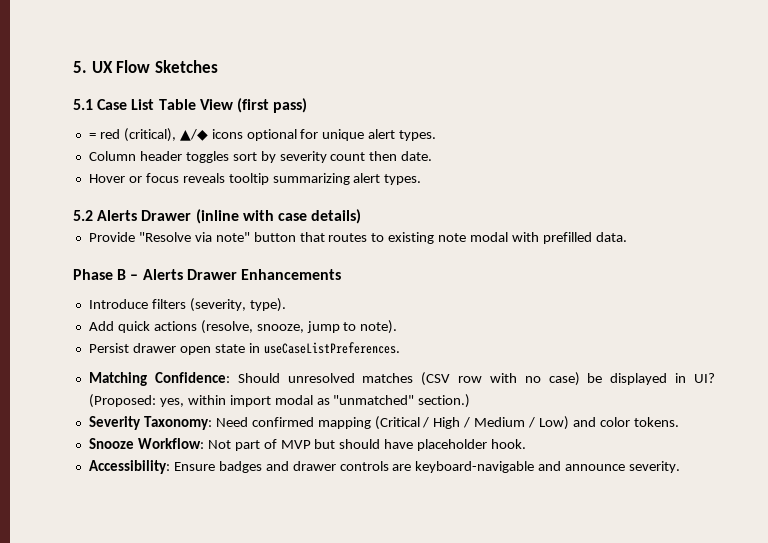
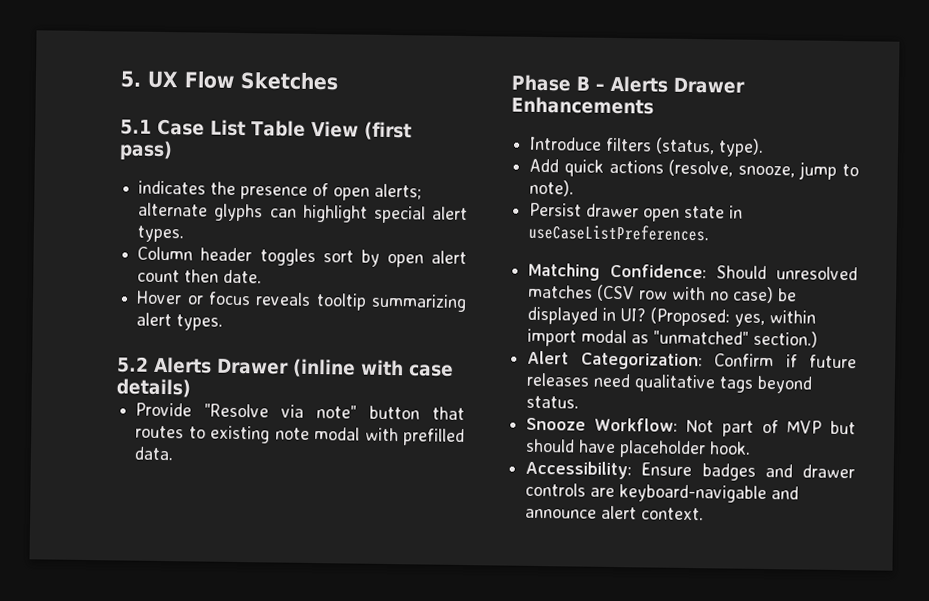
[88,128,365,142] = red (critical), ▲/◆ icons optional for unique -> [138,180,423,201] [138,202,426,224] indicates the presence of open alerts; alternate glyphs can highlight special
[279,151,327,163] severity -> [386,250,467,268] open alert
[189,298,246,312] (severity, -> [655,137,716,155] (status,
[88,416,679,430] Severity Taxonomy: Need confirmed mapping (Critical / High / Medium / Low) and color tokens. -> [527,350,857,371] [526,372,814,394] [526,395,580,409] Alert Categorization: Confirm if future releases need qualitative tags beyond status.
[629,461,681,473] severity. -> [601,505,705,521] alert context.

